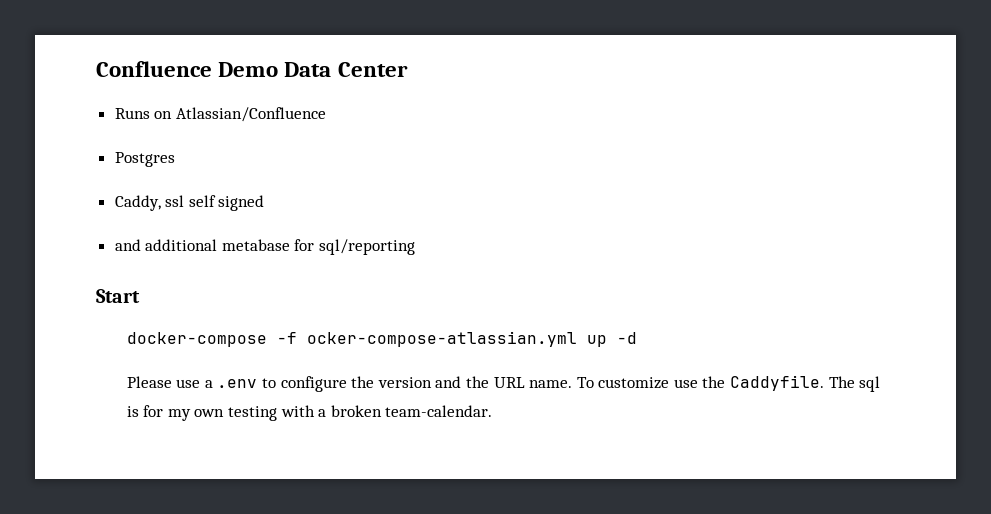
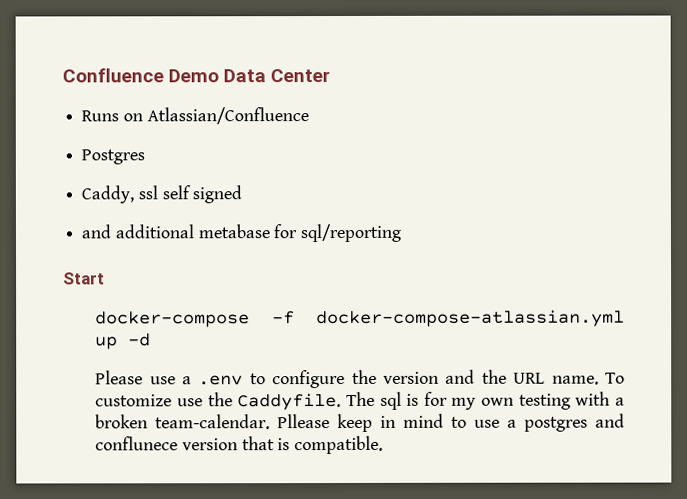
[306,331,577,347] ocker-compose-atlassian.yml -> [316,309,625,328] docker-compose-atlassian.yml
(493, 411) none -> [277,413,626,433] [95,435,384,455] Pllease keep in mind to use a postgres and conflunece version that is compatible.

